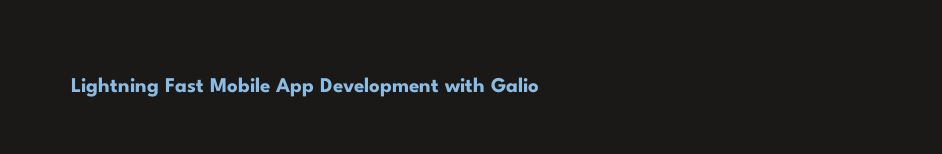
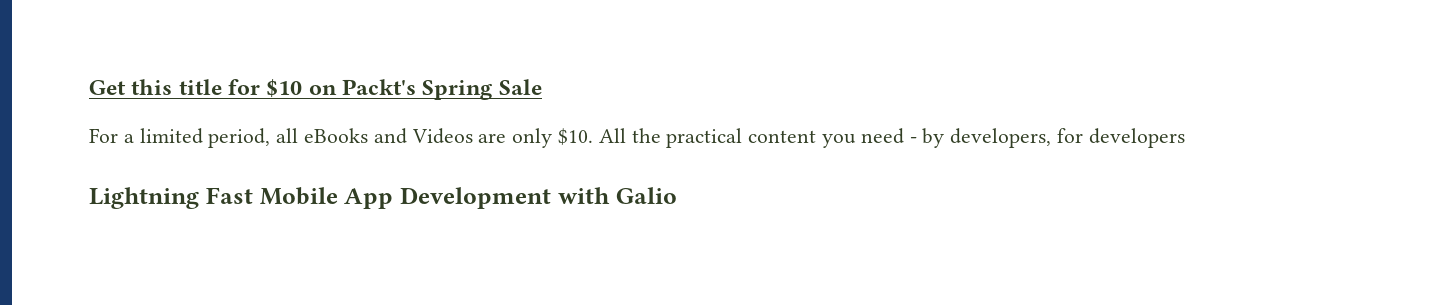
(71, 87) none -> [89,79,542,100] [89,128,1185,148] Get this title for $10 on Packt's Spring Sale // For a limited period, all eBooks and Videos are only $10. All the practical content you need - by developers, for developers //

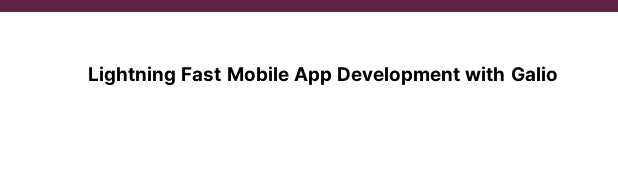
[89,79,542,100] [89,128,1185,148] Get this title for $10 on Packt's Spring Sale // For a limited period, all eBooks and Videos are only $10. All the practical content you need - by developers, for developers // -> (88, 76) none

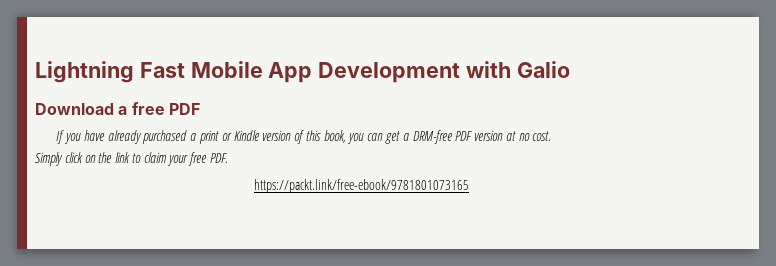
(558, 74) none -> [35,102,200,115] [56,130,552,144] [35,152,229,166] [254,179,469,193] // Download a free PDF // If you have already purchased a print or Kindle version of this book, you can get a DRM-free PDF version at no cost. // Simply click on the link to claim your free PDF. // https://packt.link/free-ebook/9781801073165

